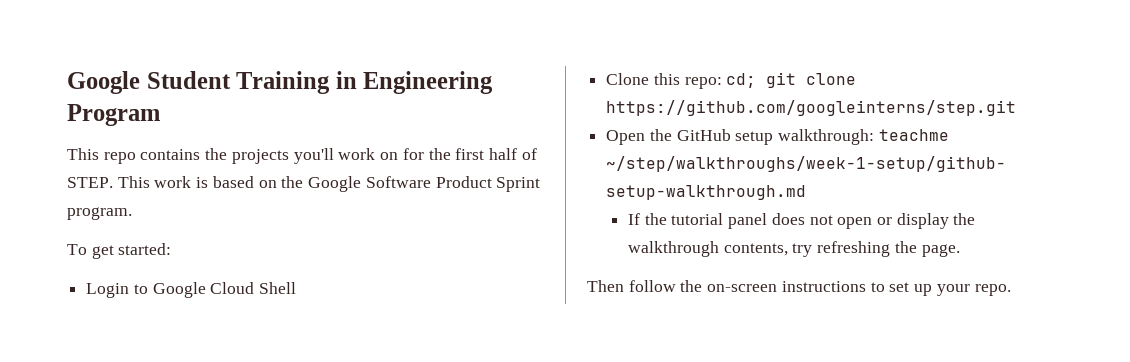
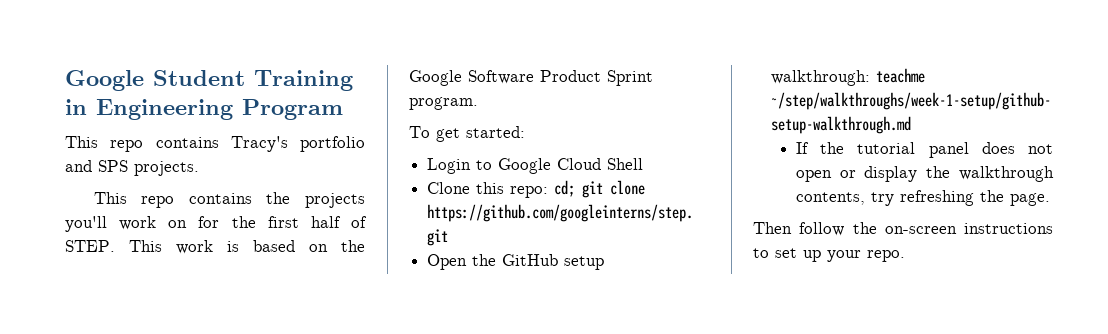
(160, 115) none -> [65,136,365,152] [65,160,199,176] // This repo contains Tracy's portfolio and SPS projects.

